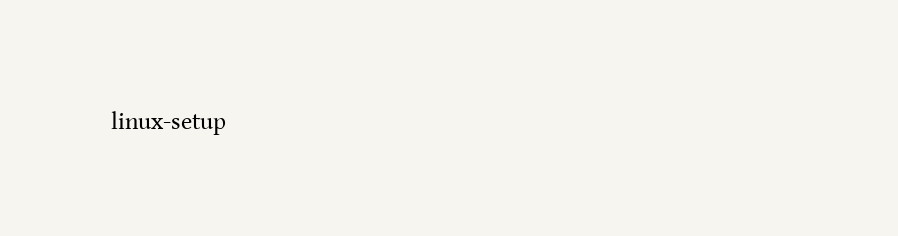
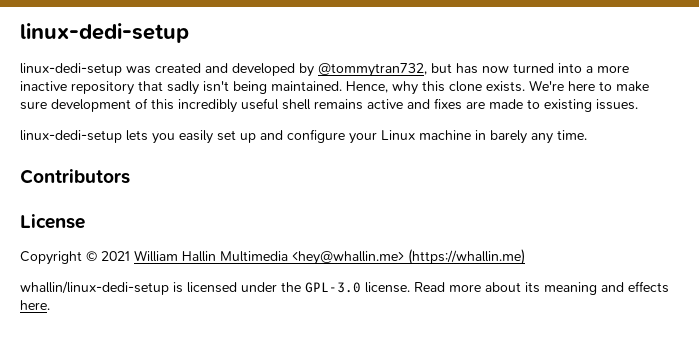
[111,111,226,135] linux-setup -> [20,23,189,43] [20,63,629,77] [20,80,649,95] [20,98,638,113] [20,129,587,144] [20,169,130,184] [20,214,85,229] [20,249,525,265] [20,281,669,295] [20,300,50,310] linux-dedi-setup // linux-dedi-setup was created and developed by @tommytran732, but has now turned into a more inactive repository that sadly isn't being maintained. Hence, why this clone exists. We're here to make sure development of this incredibly useful shell remains active and fixes are made to existing issues. // linux-dedi-setup lets you easily set up and configure your Linux machine in barely any time. // Contributors // License // Copyright © 2021 William Hallin Multimedia <hey@whallin.me> (https://whallin.me) // whallin/linux-dedi-setup is licensed under the GPL-3.0 license. Read more about its meaning and effects here.

